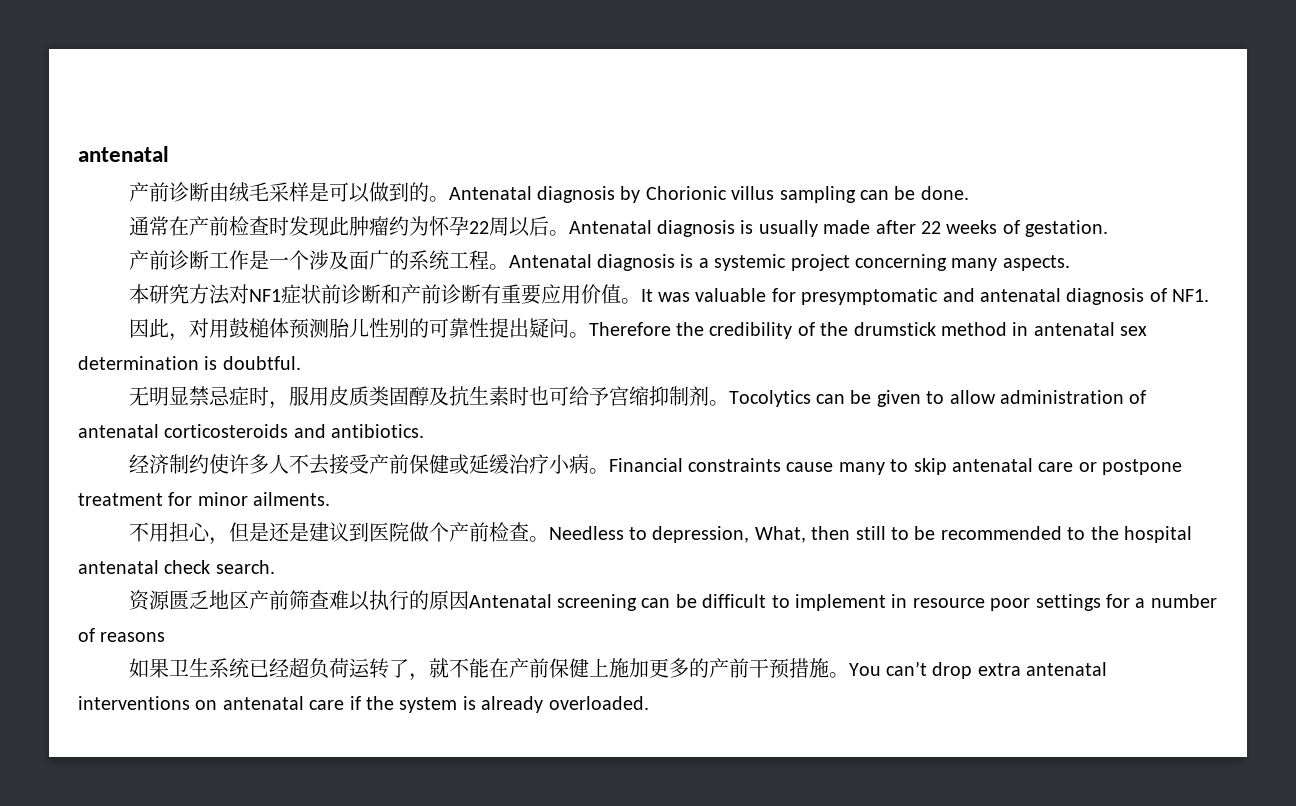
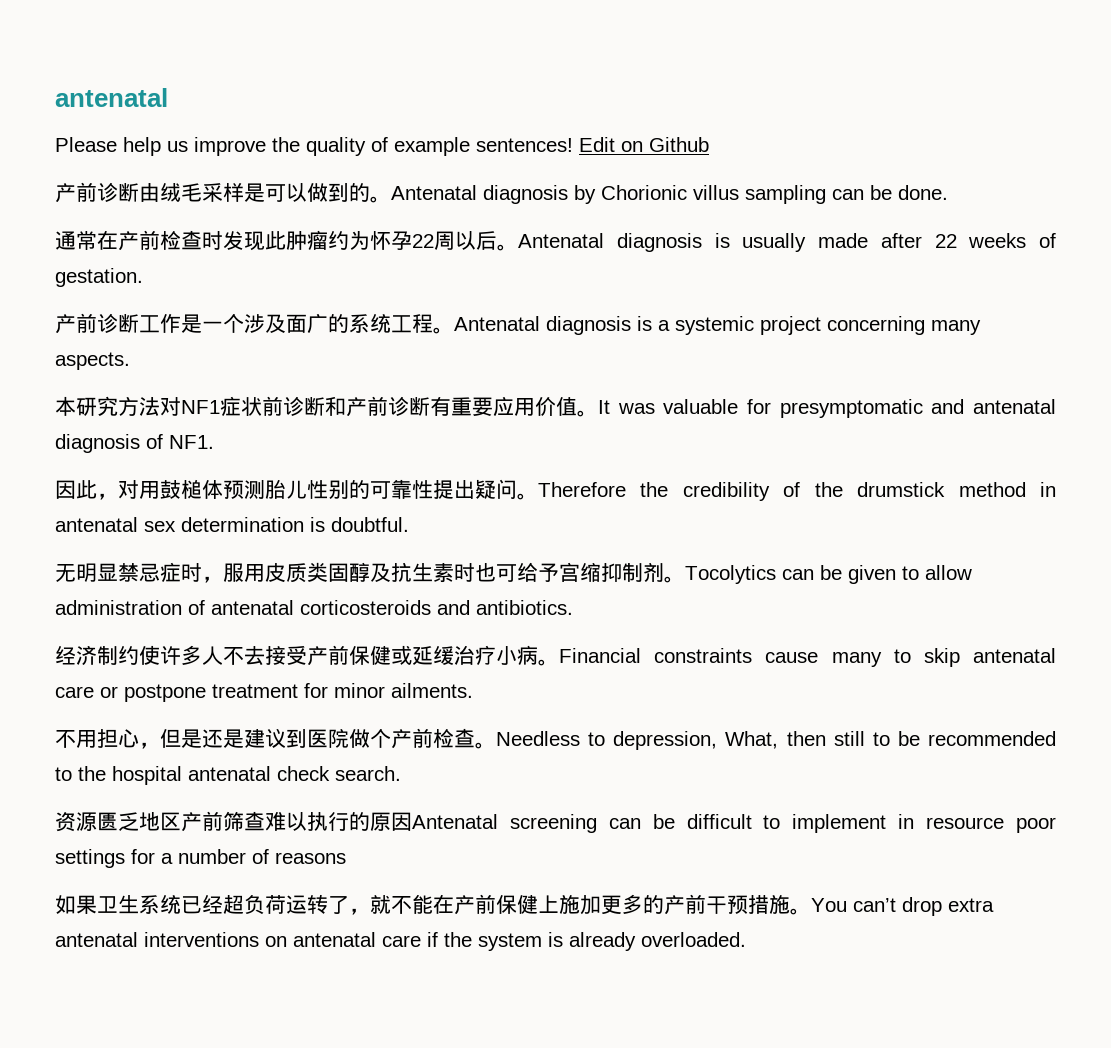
[78,146,169,162] antenatal -> [55,88,168,107] [55,137,709,156] antenatal // Please help us improve the quality of example sentences! Edit on Github

